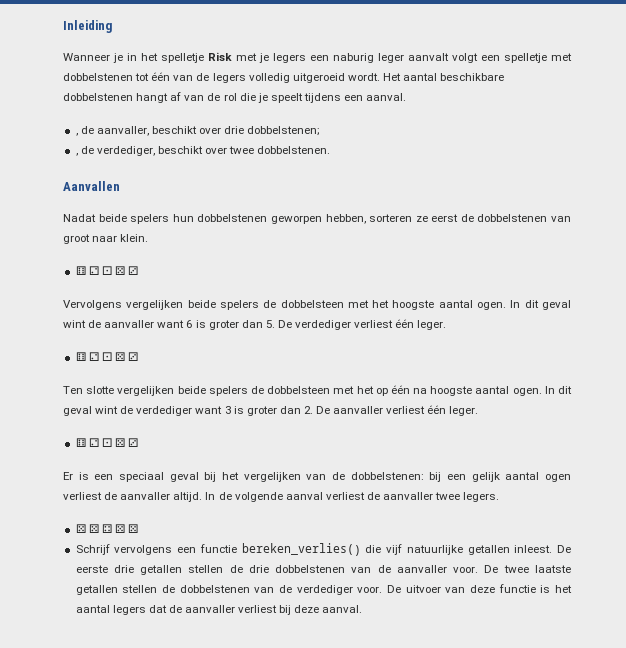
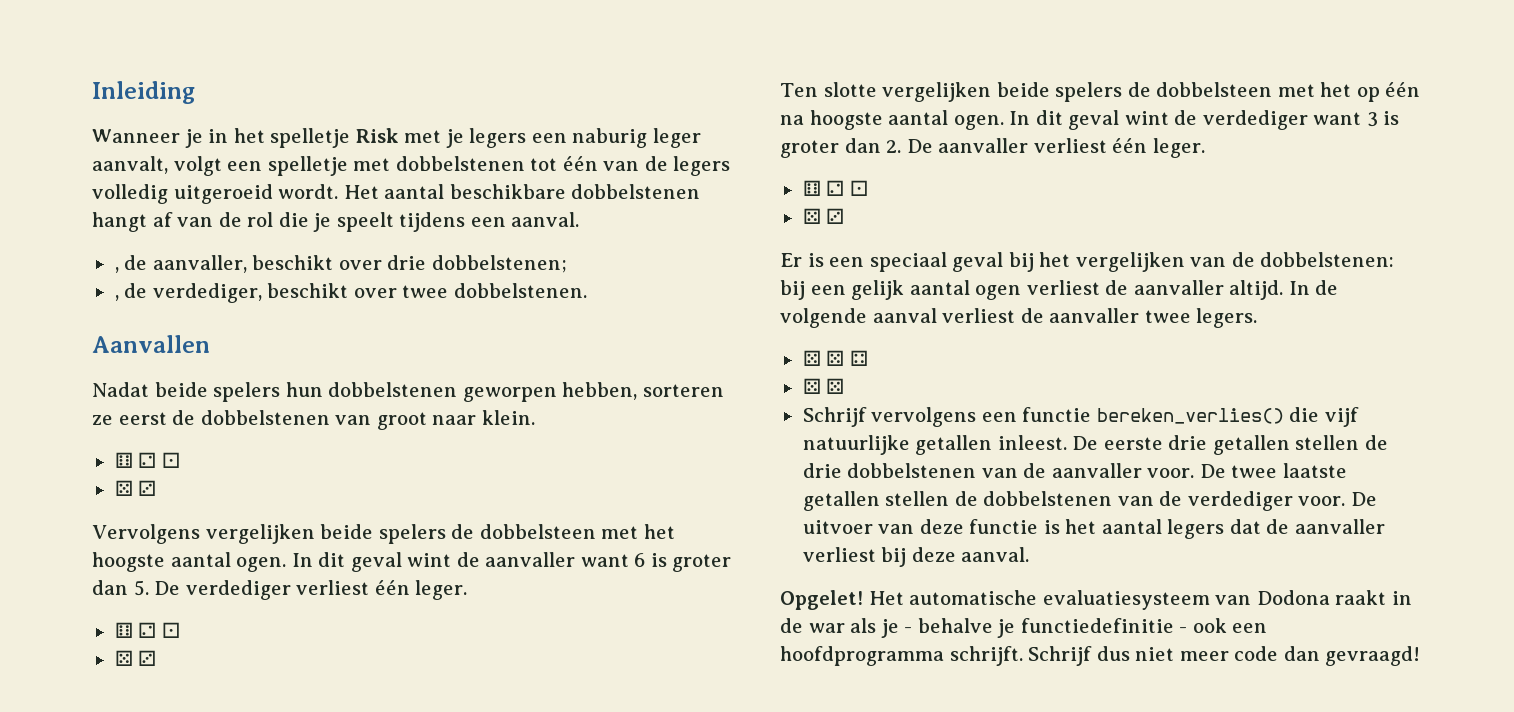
[408,53,449,61] aanvalt -> [92,156,168,174] aanvalt,
(112, 270) none -> (180, 460) //
(112, 356) none -> (180, 630) //
(112, 442) none -> (868, 188) //
(112, 528) none -> (868, 358) //
(363, 609) none -> [780,590,1412,610] [780,618,1268,638] [780,646,1421,666] // Opgelet! Het automatische evaluatiesysteem van Dodona raakt in de war als je - behalve je functiedefinitie - ook een hoofdprogramma schrijft. Schrijf dus niet meer code dan gevraagd!

